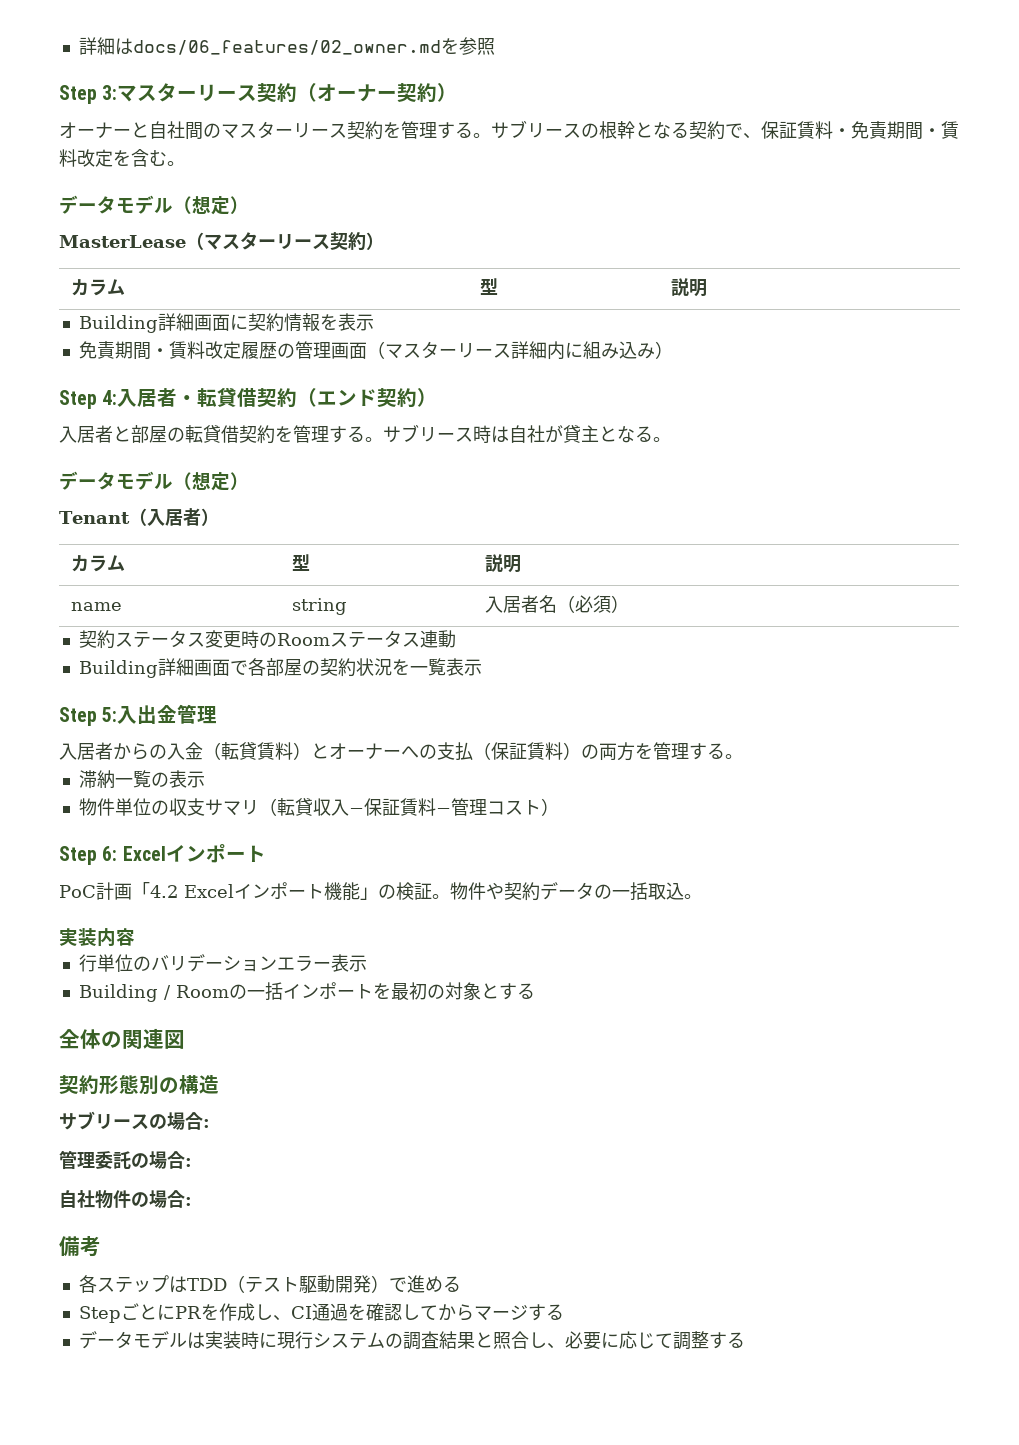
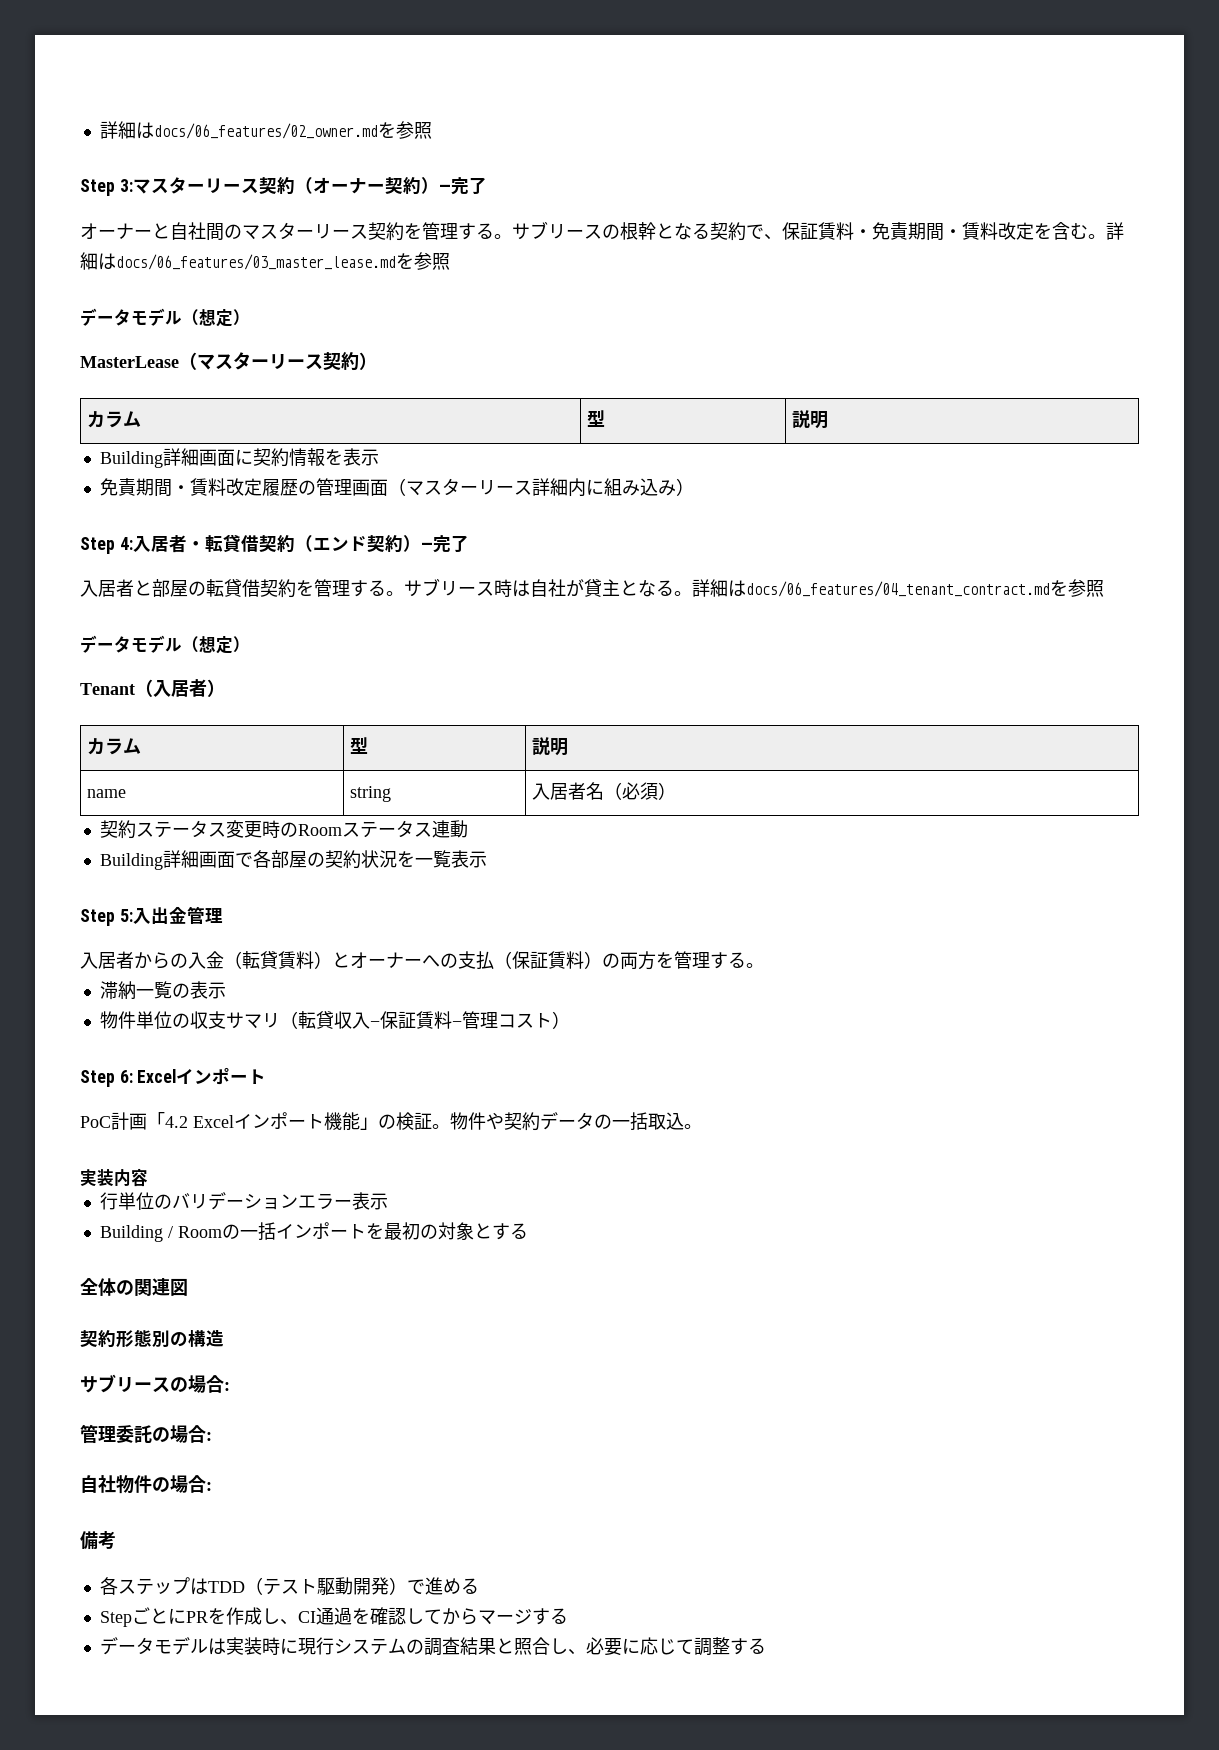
(458, 92) none -> [438,177,487,195] —完了
(185, 163) none -> [1106,222,1124,240] [80,252,450,270] 詳細はdocs/06_features/03_master_lease.mdを参照
(438, 397) none -> [420,535,469,553] —完了
(671, 439) none -> [692,579,1104,597] 詳細はdocs/06_features/04_tenant_contract.mdを参照

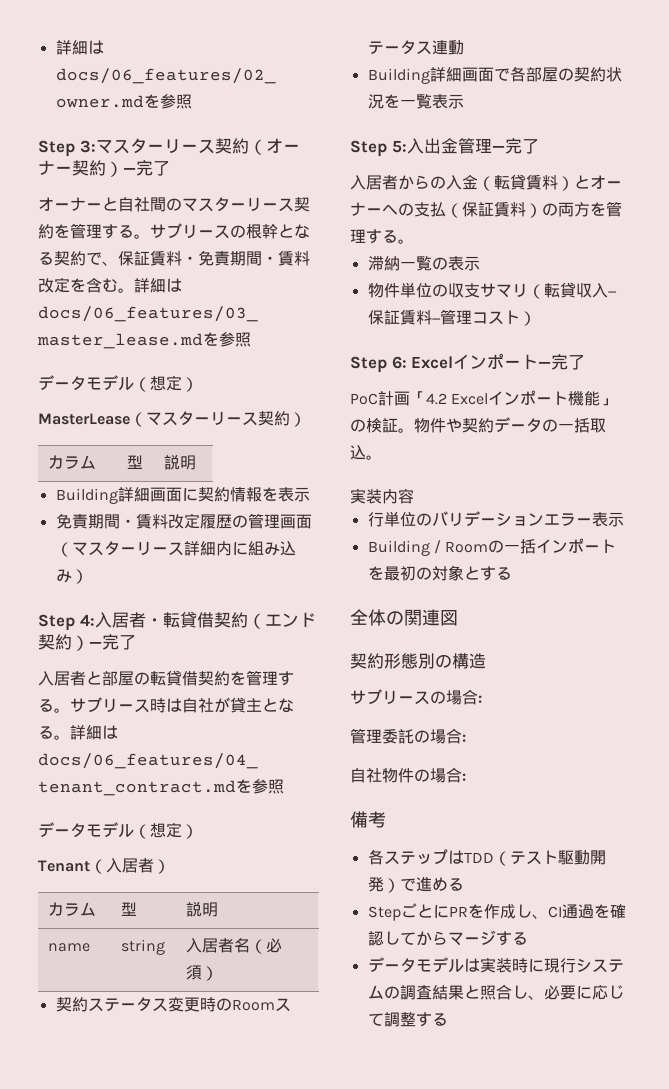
(223, 915) none -> [491,138,539,154] —完了
(267, 1076) none -> [538,354,586,370] —完了

